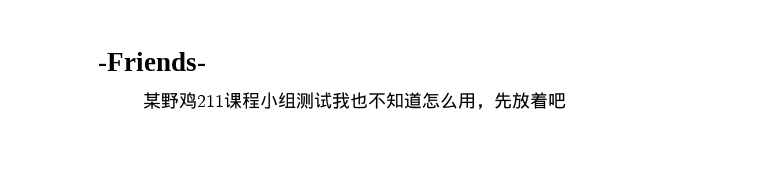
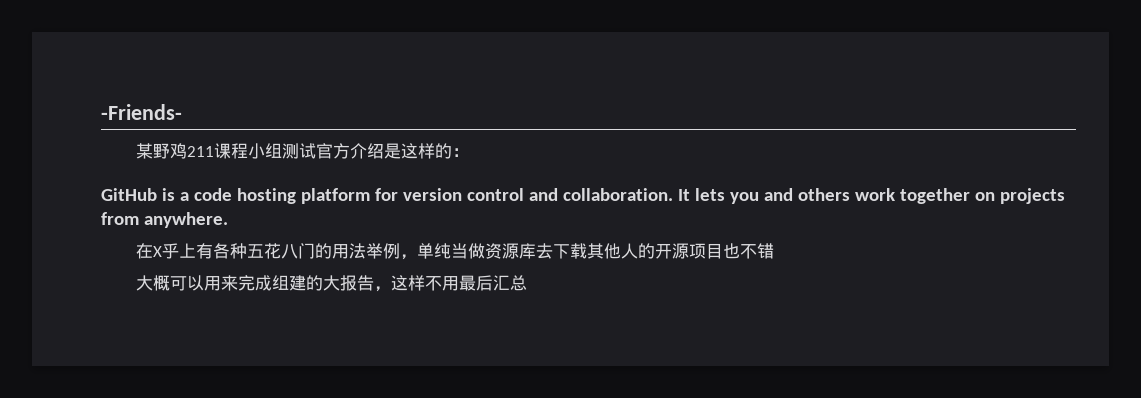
[331,92,566,110] 我也不知道怎么用，先放着吧 -> [316,143,470,159] [101,188,1065,204] [101,212,228,228] [136,243,775,260] [136,275,528,292] 官方介绍是这样的： // GitHub is a code hosting platform for version control and collaboration. It lets you and others work together on projects from anywhere. // 在X乎上有各种五花八门的用法举例，单纯当做资源库去下载其他人的开源项目也不错 // 大概可以用来完成组建的大报告，这样不用最后汇总

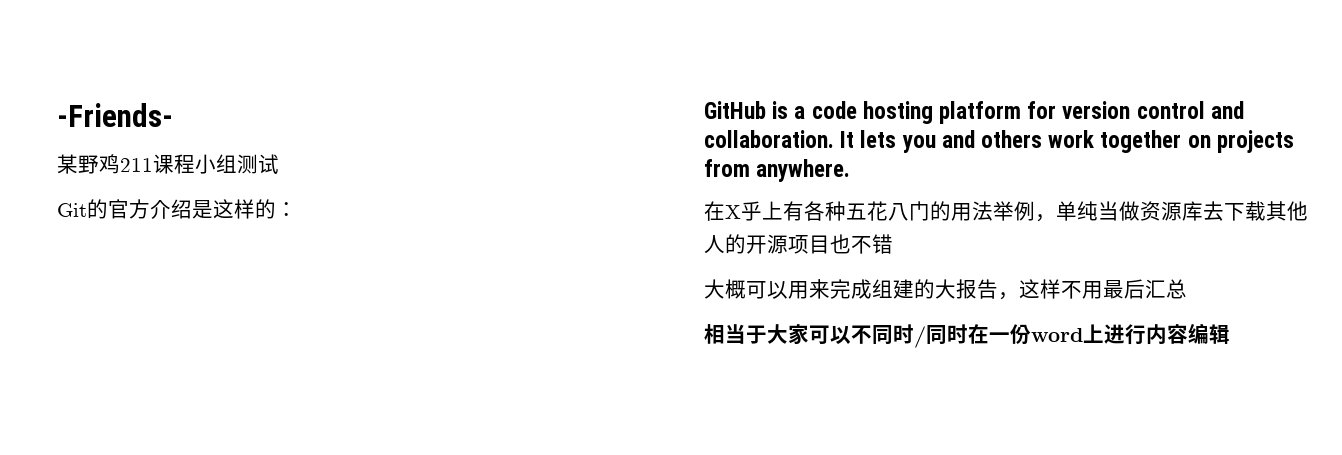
(317, 151) none -> [57,199,108,219] // Git的
(528, 283) none -> [704,323,1230,348] // 相当于大家可以不同时/同时在一份word上进行内容编辑

